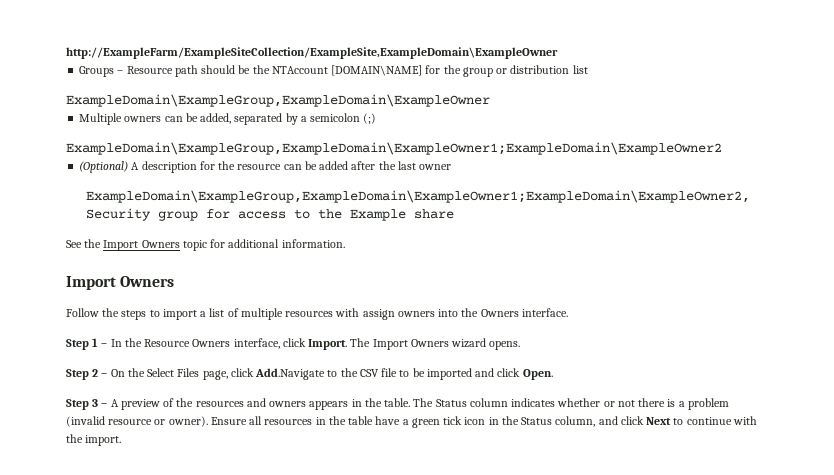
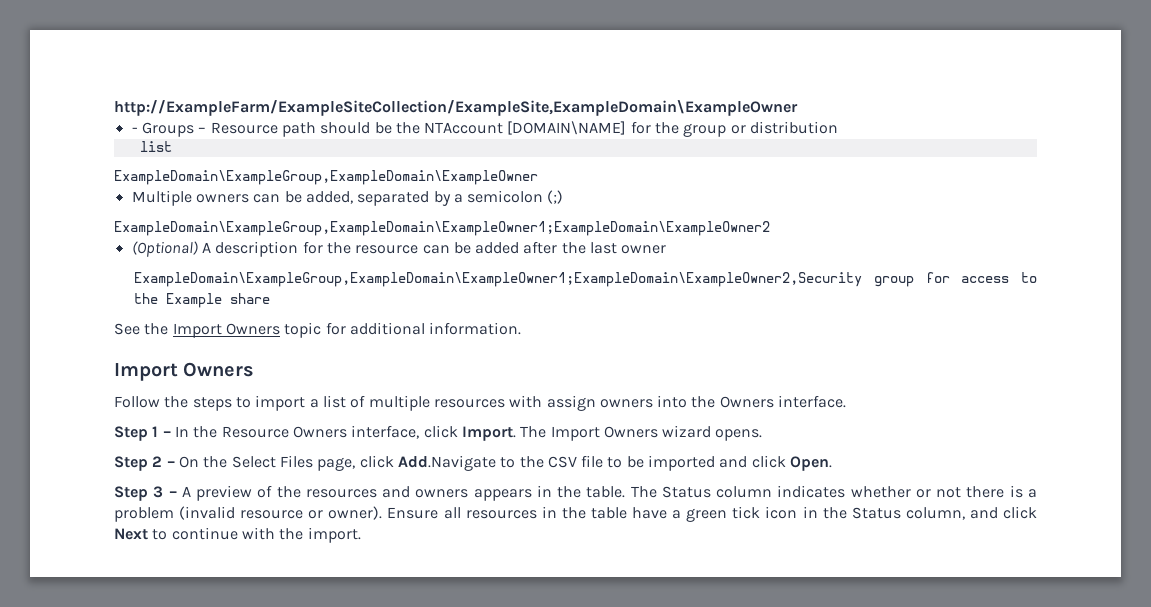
(558, 53) none -> [131,127,138,133] -
(570, 69) none -> (839, 127) //

